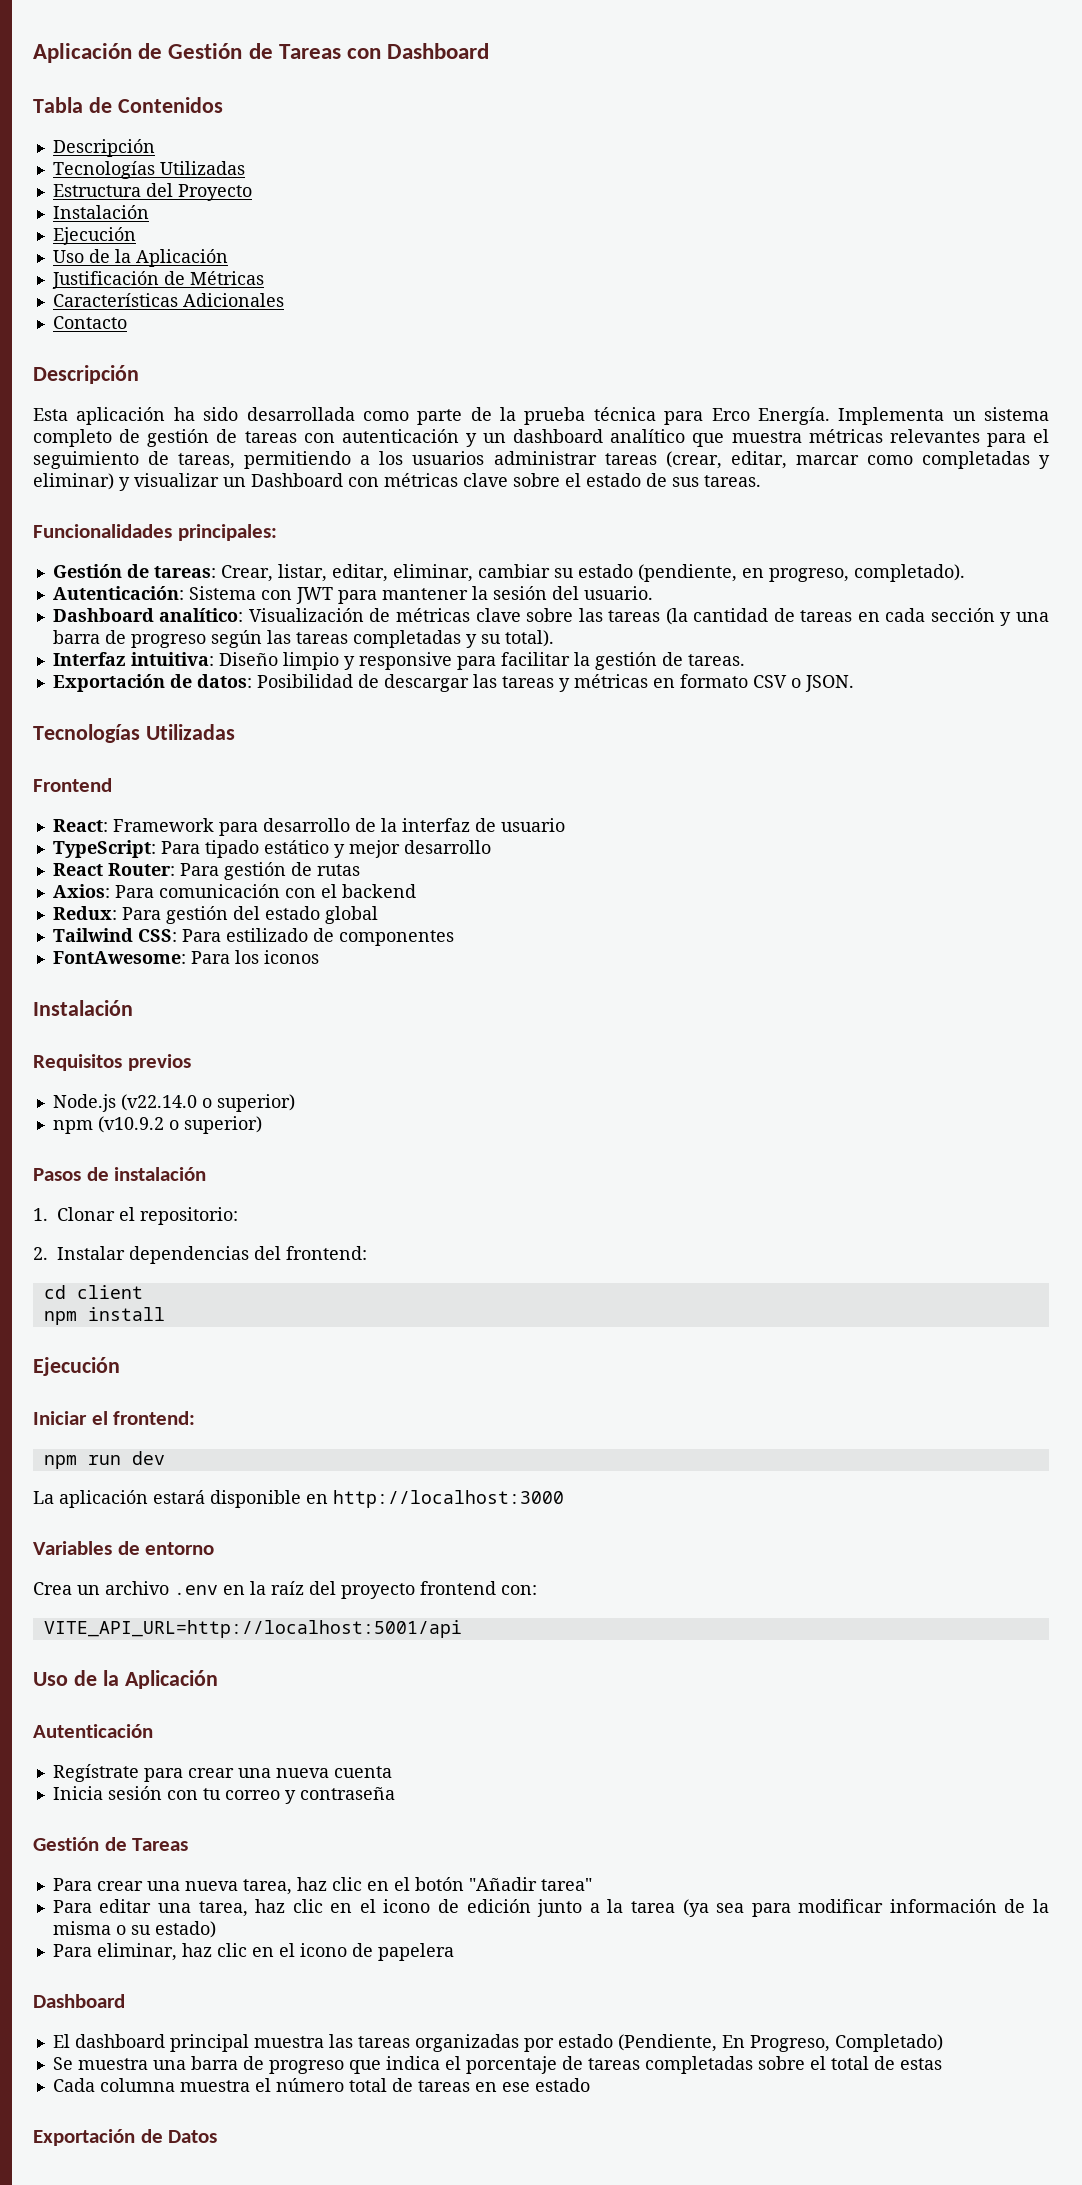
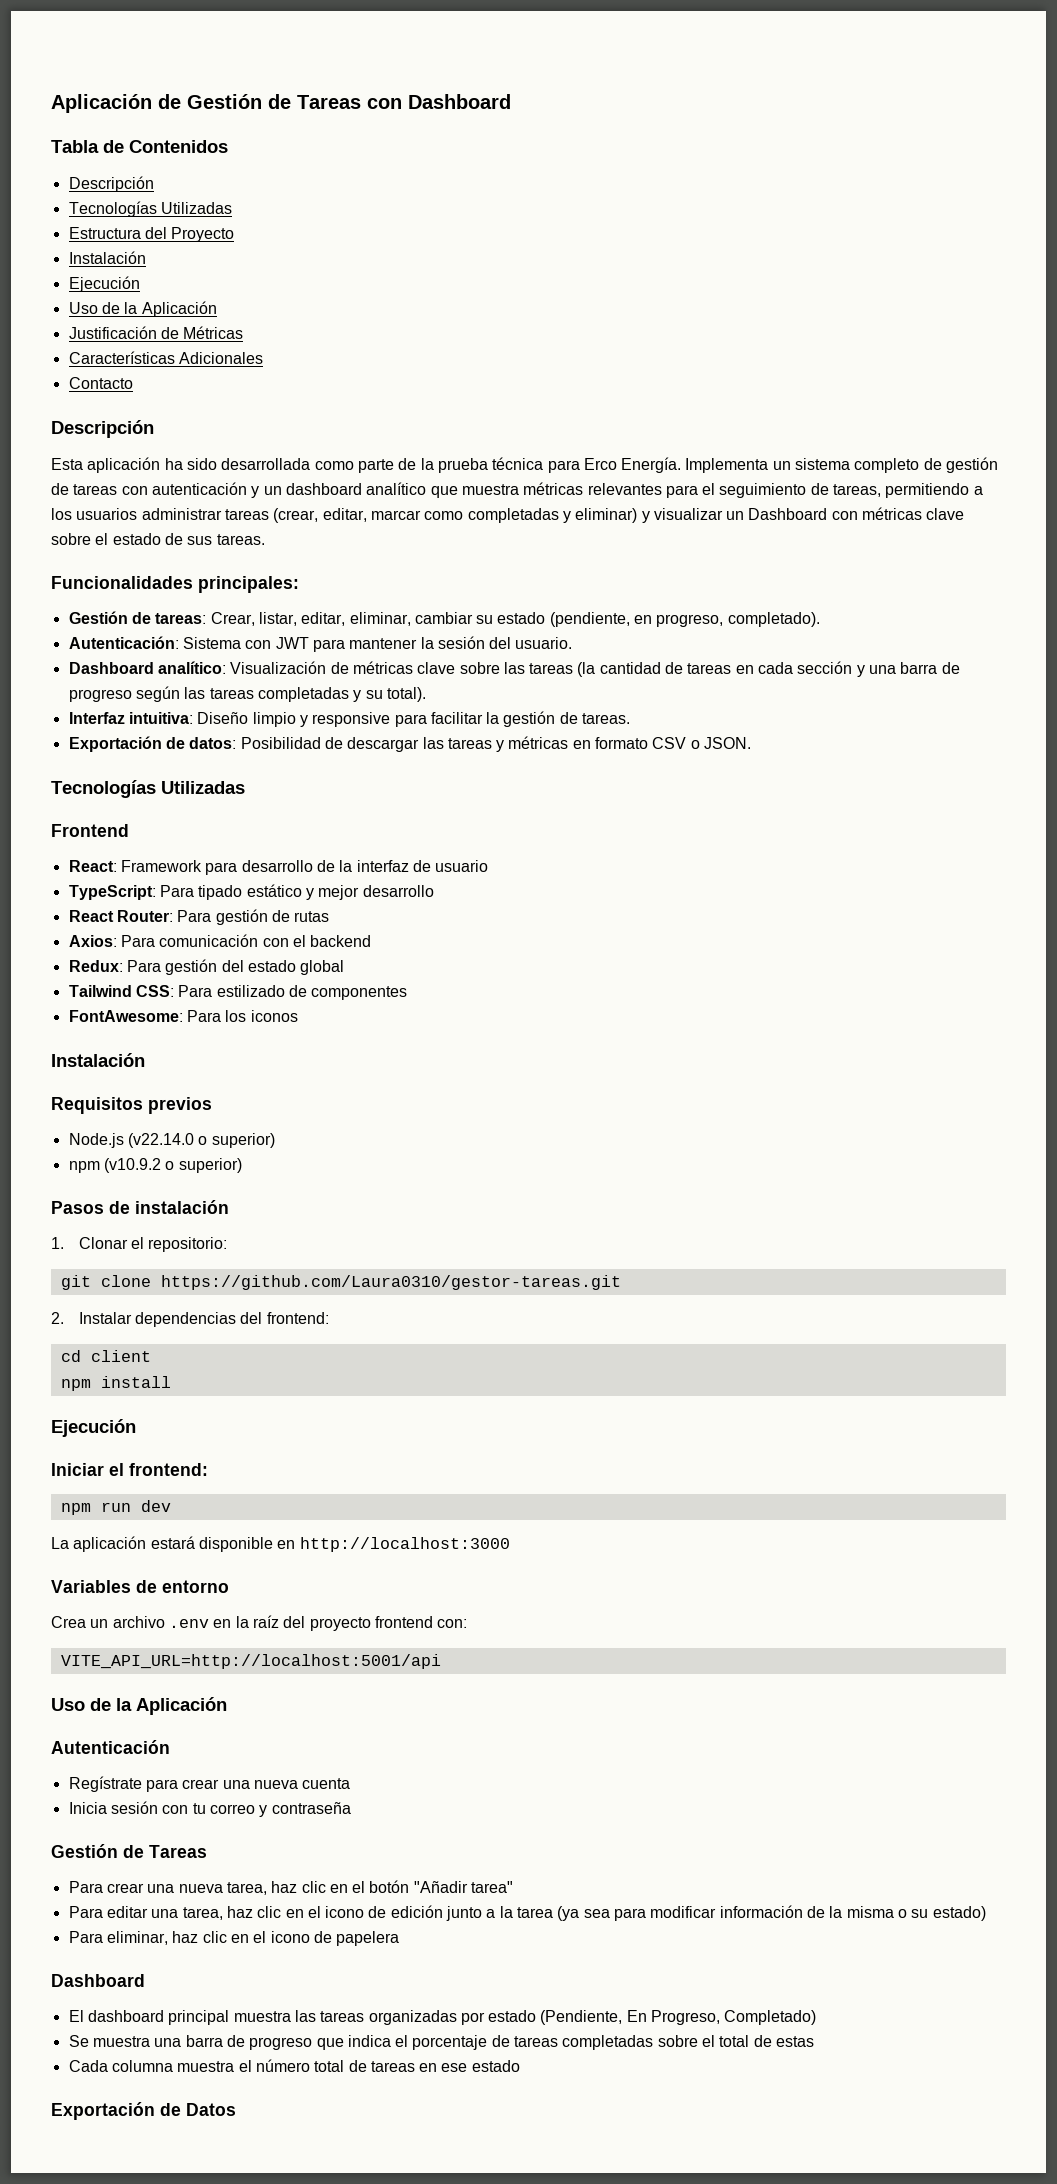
(238, 1216) none -> [60,1275,621,1290] // git clone https://github.com/Laura0310/gestor-tareas.git

